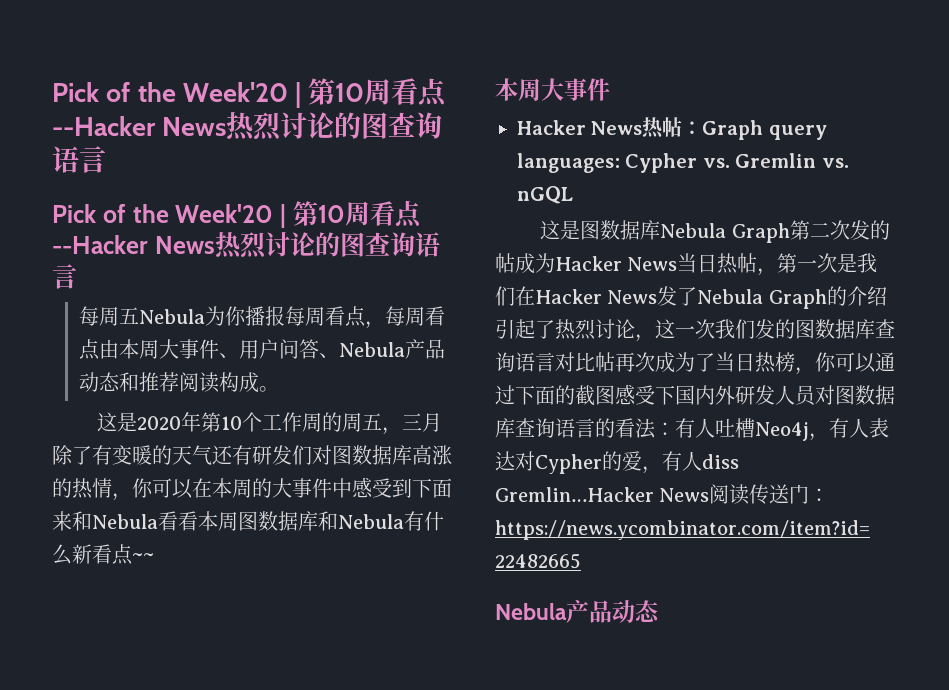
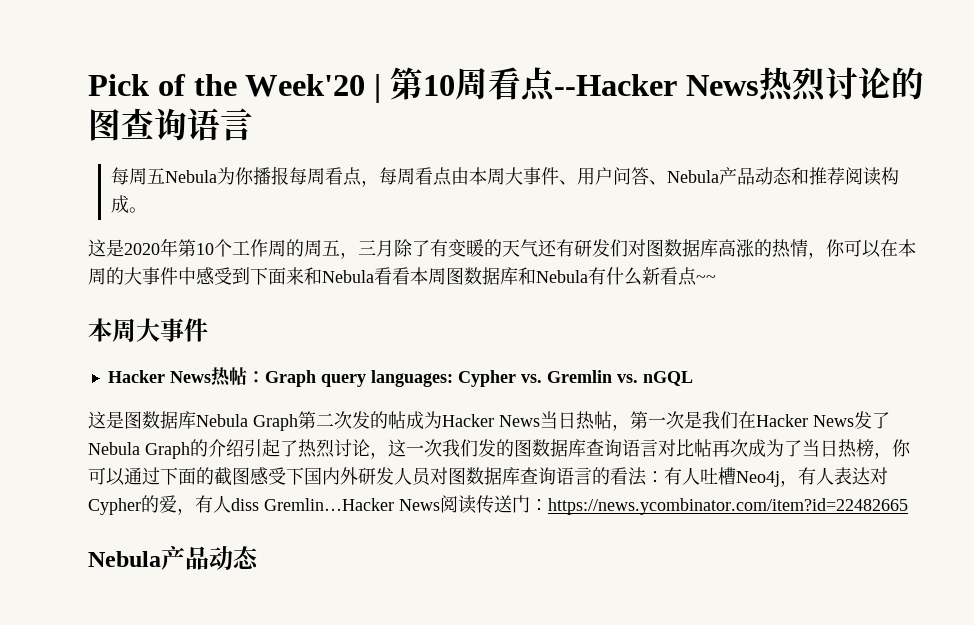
[52,200,422,228] [52,232,440,259] [52,264,77,289] // Pick of the Week'20 | 第10周看点--Hacker News热烈讨论的图查询语言 -> (253, 124) none

